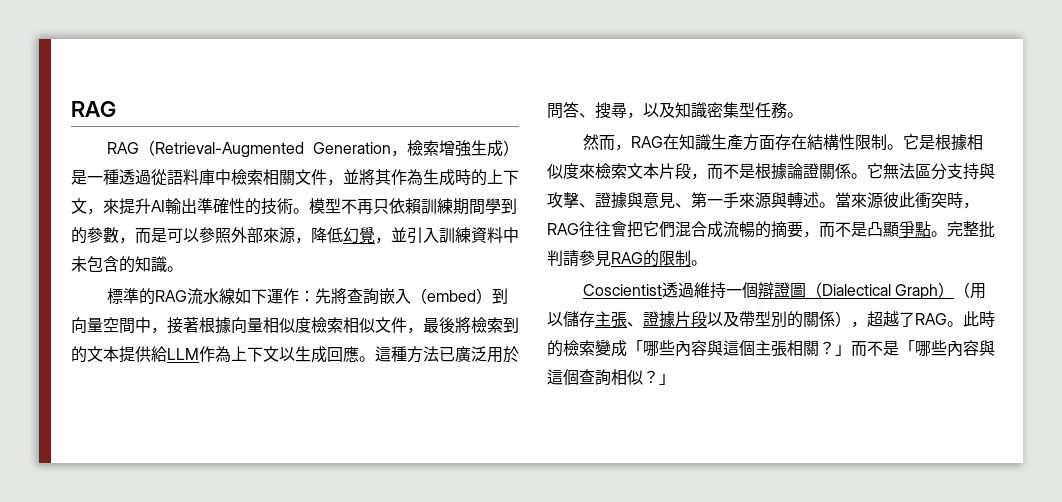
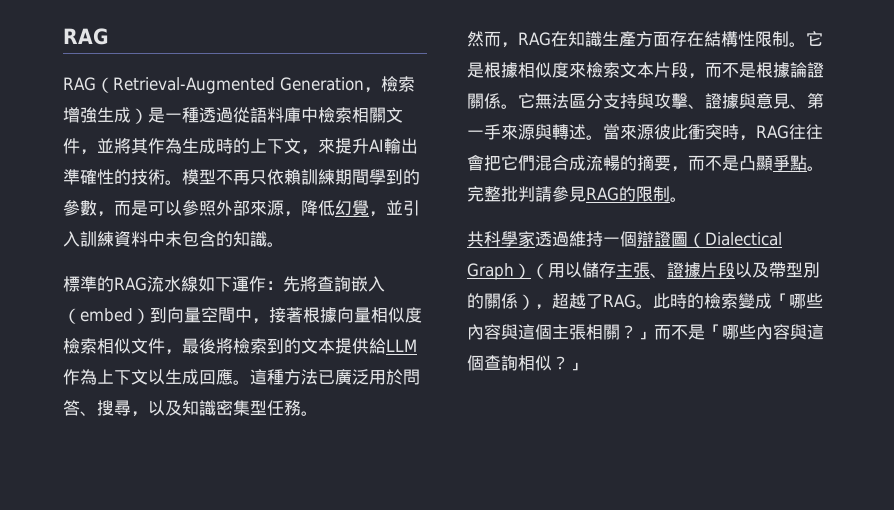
[583,284,663,296] Coscientist -> [467,231,535,247] 共科學家

